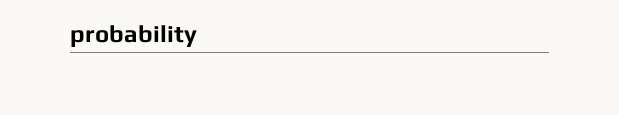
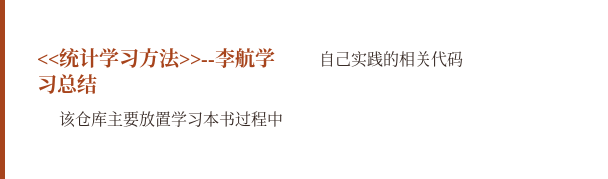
[70,25,197,47] probability -> [37,48,275,70] [37,74,97,94] [59,111,284,128] [319,51,463,68] <<统计学习方法>>--李航学习总结 // 该仓库主要放置学习本书过程中自己实践的相关代码

